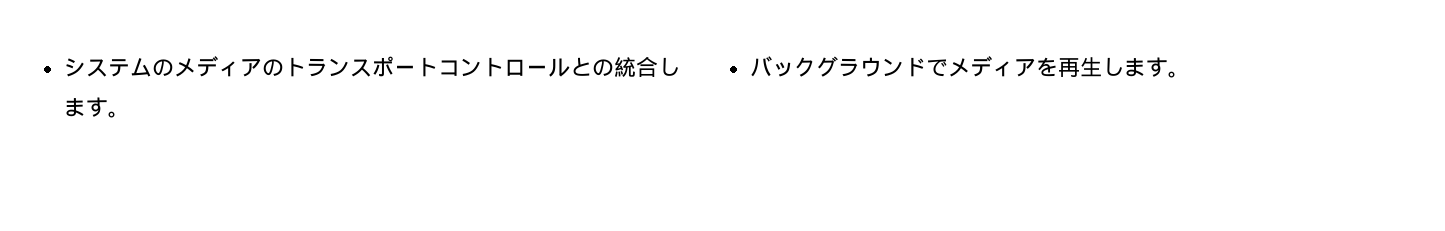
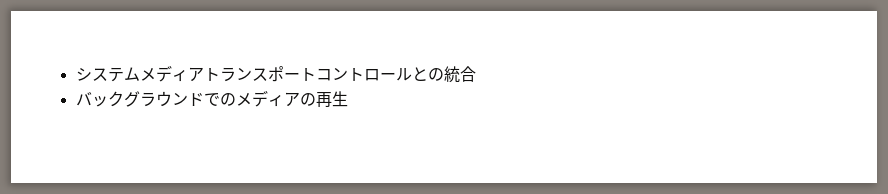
[151,56,284,77] のメディアの -> [139,65,204,82] メディア
[657,57,680,76] [63,97,130,118] します。 -> (476, 74) none
[947,56,1190,78] メディアを再生します。 -> [219,90,348,108] のメディアの再生

